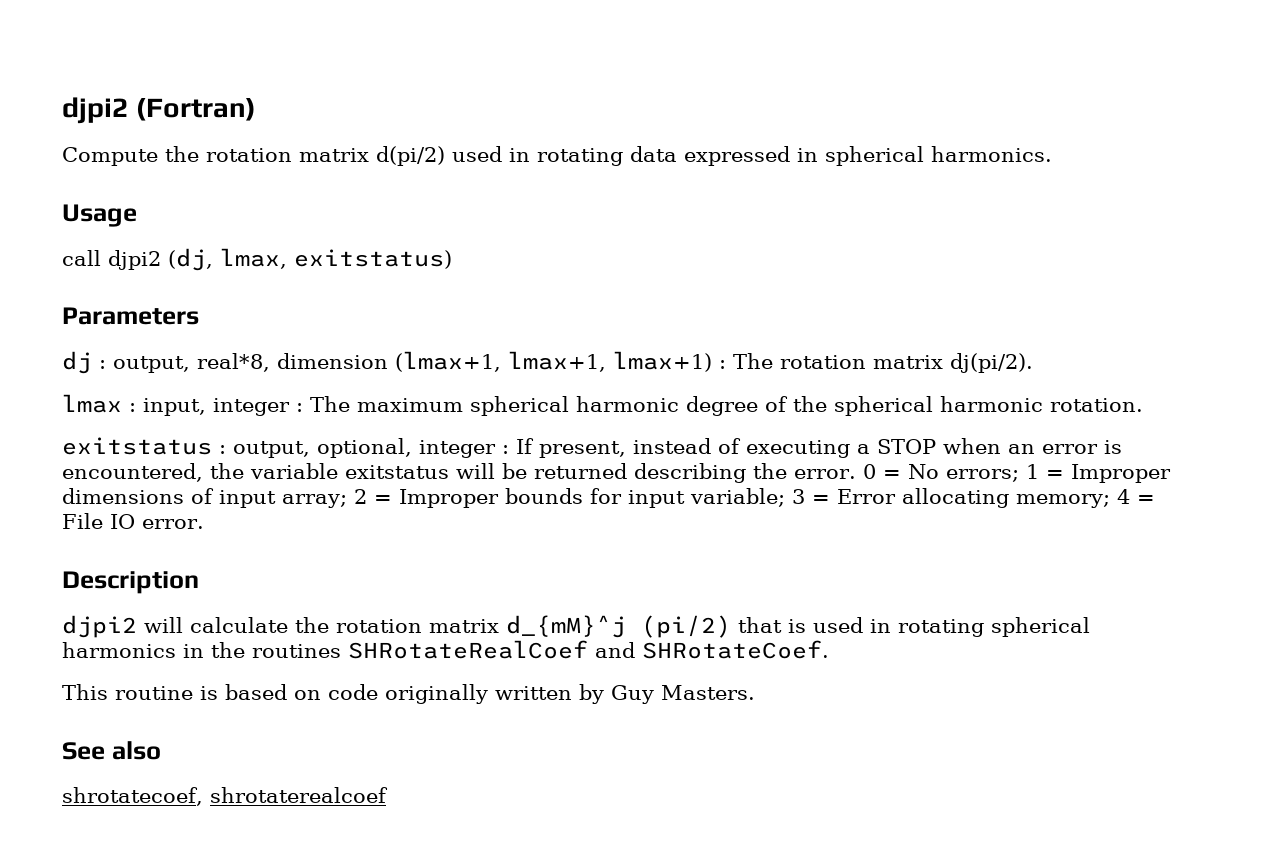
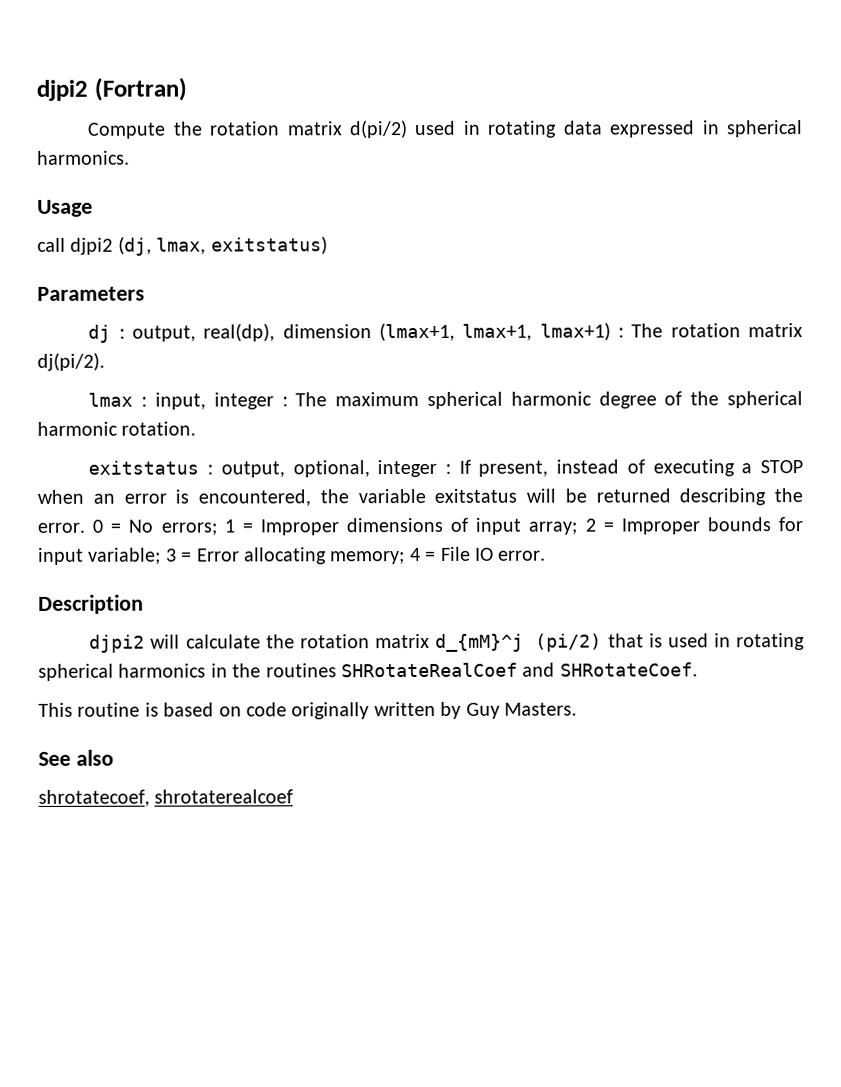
[197,353,270,372] real*8, -> [203,323,276,342] real(dp),

